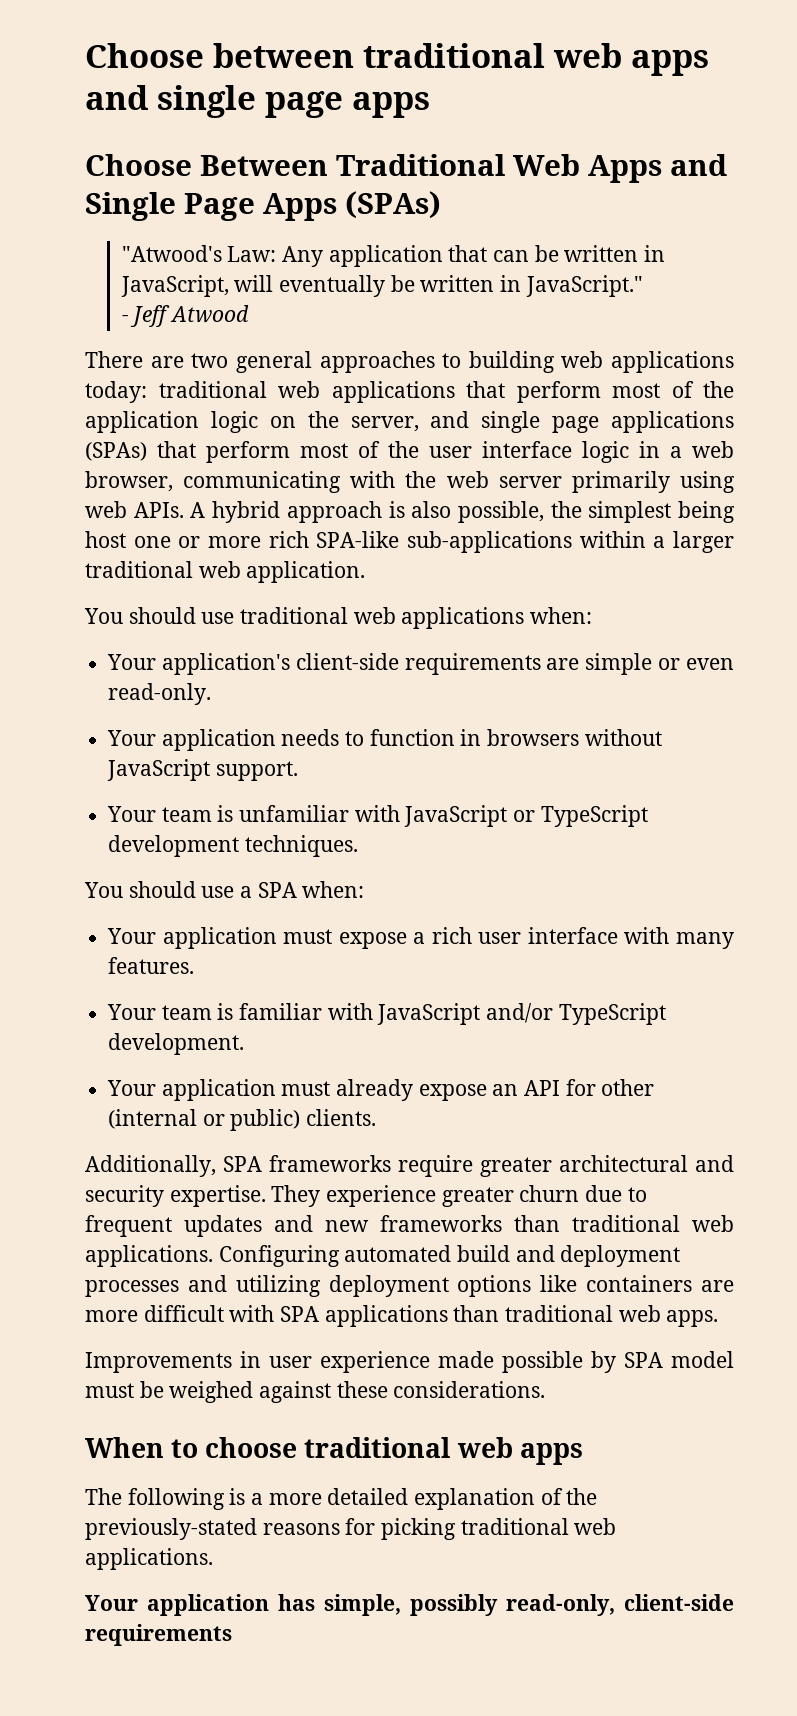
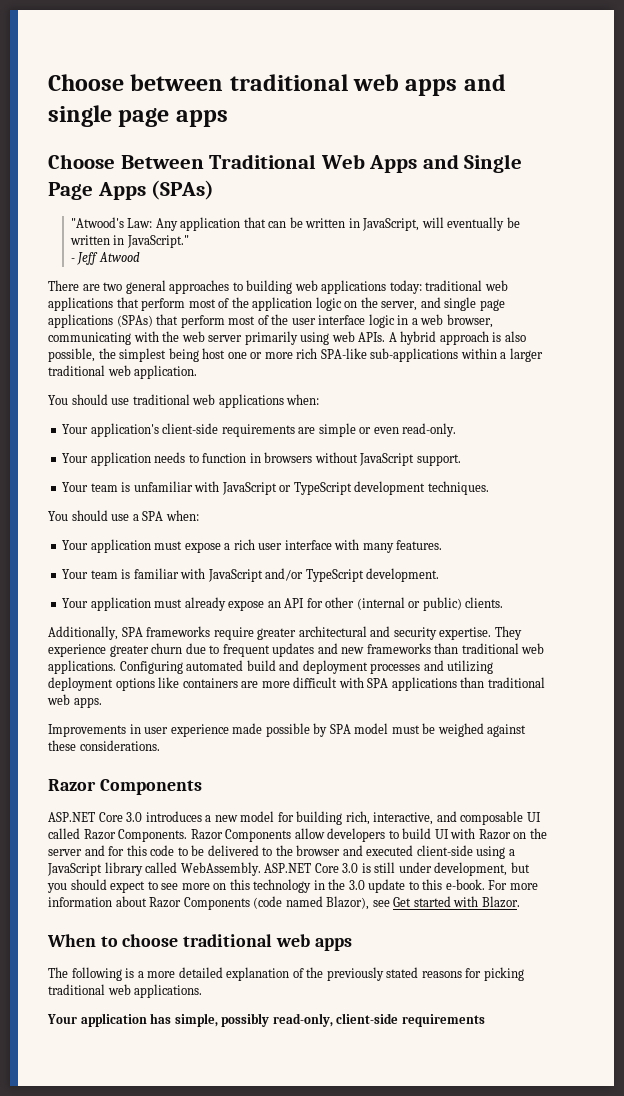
(546, 1389) none -> [48,779,202,795] [48,811,541,825] [48,828,547,842] [48,845,515,859] [47,862,530,876] [47,879,538,893] [48,896,520,910] // Razor Components // ASP.NET Core 3.0 introduces a new model for building rich, interactive, and composable UI called Razor Components. Razor Components allow developers to build UI with Razor on the server and for this code to be delivered to the browser and executed client-side using a JavaScript library called WebAssembly. ASP.NET Core 3.0 is still under development, but you should expect to see more on this technology in the 3.0 update to this e-book. For more information about Razor Components (code named Blazor), see Get started with Blazor.
[85,1518,257,1540] previously-stated -> [326,967,419,981] previously stated

